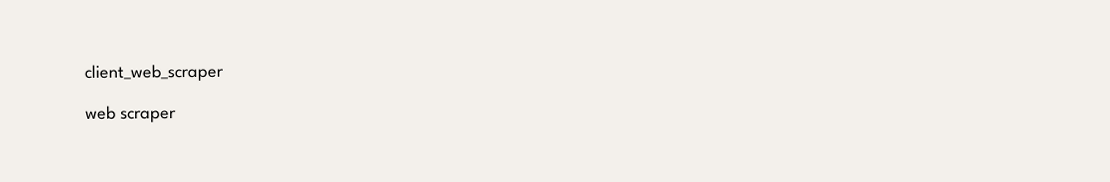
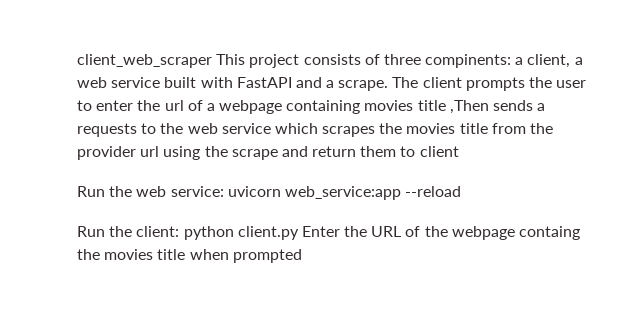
[85,105,177,123] // web scraper -> [216,54,583,68] [77,77,587,91] [77,100,546,114] [77,123,554,137] [77,146,459,160] [77,186,462,200] [77,226,581,240] [77,249,302,263] This project consists of three compinents: a client, a web service built with FastAPI and a scrape. The client prompts the user to enter the url of a webpage containing movies title ,Then sends a requests to the web service which scrapes the movies title from the provider url using the scrape and return them to client // Run the web service: uvicorn web_service:app --reload // Run the client: python client.py Enter the URL of the webpage containg the movies title when prompted

